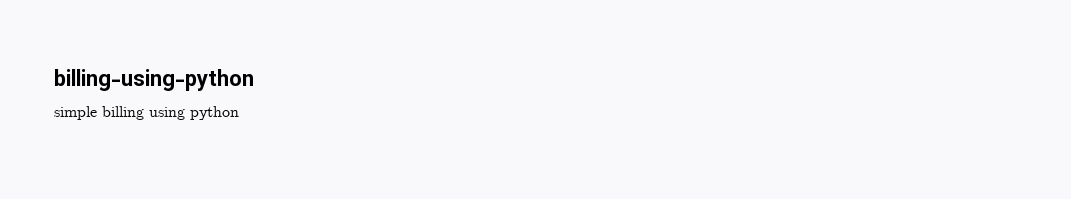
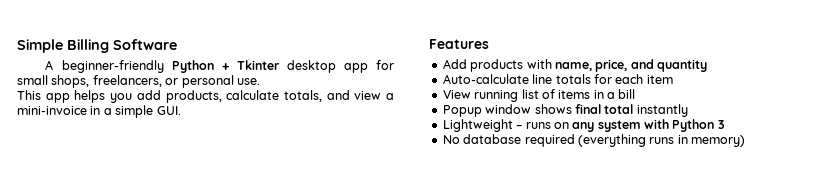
[54,69,254,91] [54,106,239,120] billing-using-python // simple billing using python -> [17,39,177,53] [45,60,394,73] [17,75,260,88] [17,90,394,103] [17,105,181,118] [429,39,489,49] [442,59,707,72] [442,74,673,84] [442,89,636,102] [442,104,688,117] [442,119,725,132] [442,134,745,147] Simple Billing Software // A beginner-friendly Python + Tkinter desktop app for small shops, freelancers, or personal use. // This app helps you add products, calculate totals, and view a mini-invoice in a simple GUI. // Features // Add products with name, price, and quantity // Auto-calculate line totals for each item // View running list of items in a bill // Popup window shows final total instantly // Lightweight – runs on any system with Python 3 // No database required (everything runs in memory)

